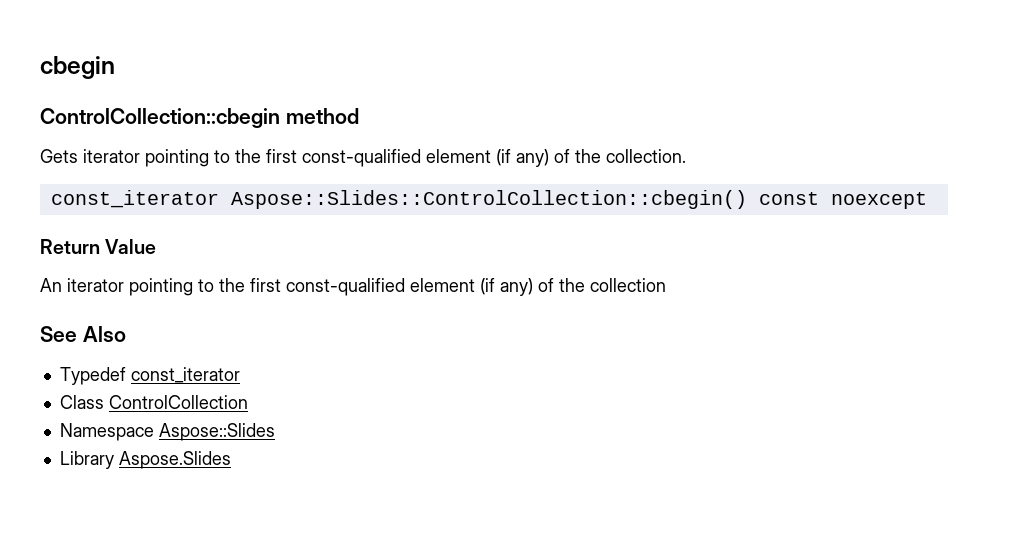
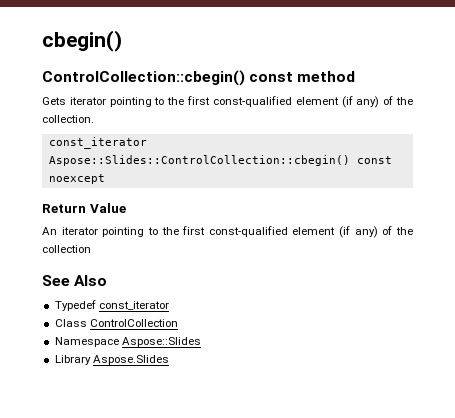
[40,56,115,79] [40,108,280,128] cbegin // ControlCollection::cbegin -> [42,30,122,52] [42,70,294,86] cbegin() // ControlCollection::cbegin() const

